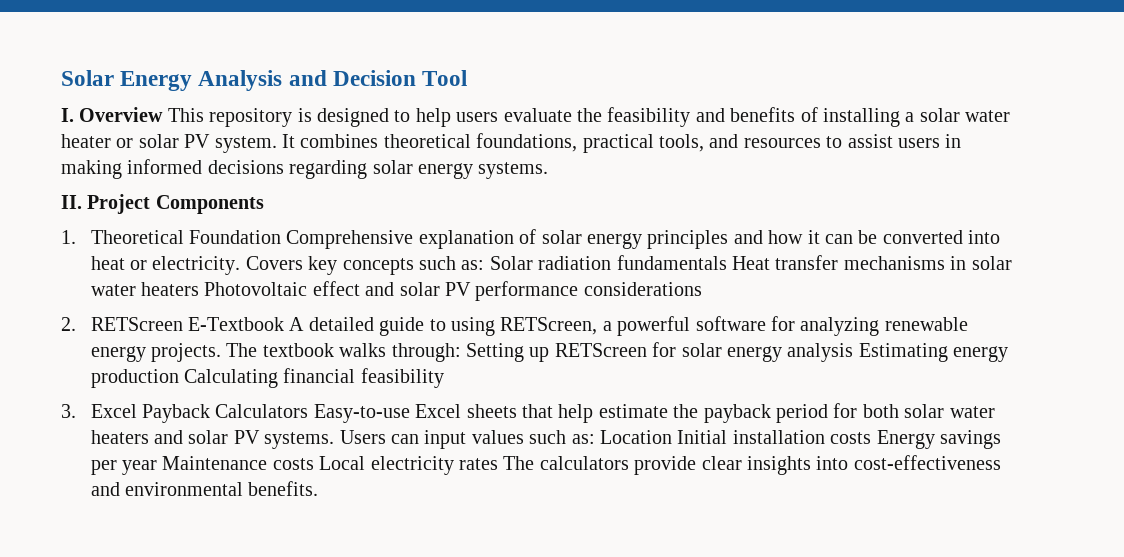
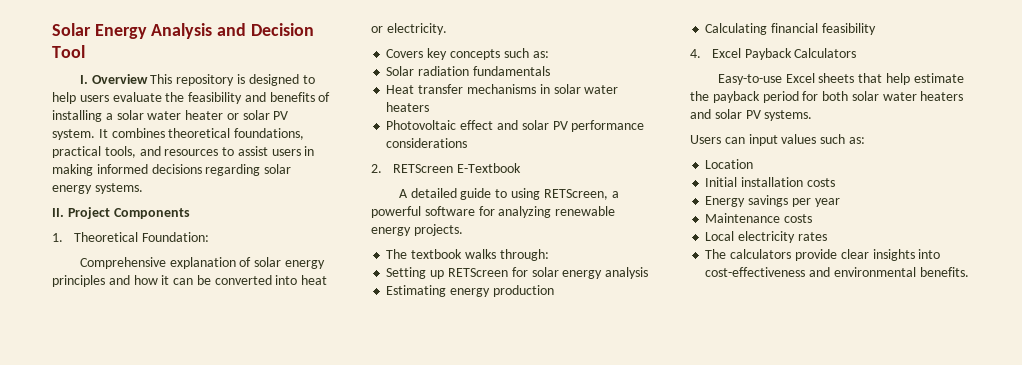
[188,230,281,244] Foundation -> [141,232,209,242] Foundation: //
(241, 265) none -> (447, 29) //
(485, 265) none -> (549, 54) //
(727, 262) none -> (550, 71) //
(199, 289) none -> (430, 107) //
(284, 324) none -> (521, 168) //
(221, 352) none -> (463, 230) //
(461, 352) none -> (549, 255) //
(854, 352) none -> (649, 273) //
(179, 378) none -> (554, 291) //
[61,404,76,418] 3. -> [690,49,701,58] 4.
(309, 411) none -> (857, 53) //
(335, 440) none -> (813, 115) //
(595, 439) none -> (865, 140) //
(672, 437) none -> (754, 164) //
(872, 438) none -> (835, 182) //
(157, 467) none -> (840, 202) //
(314, 464) none -> (813, 218) //
(498, 464) none -> (827, 236) //

